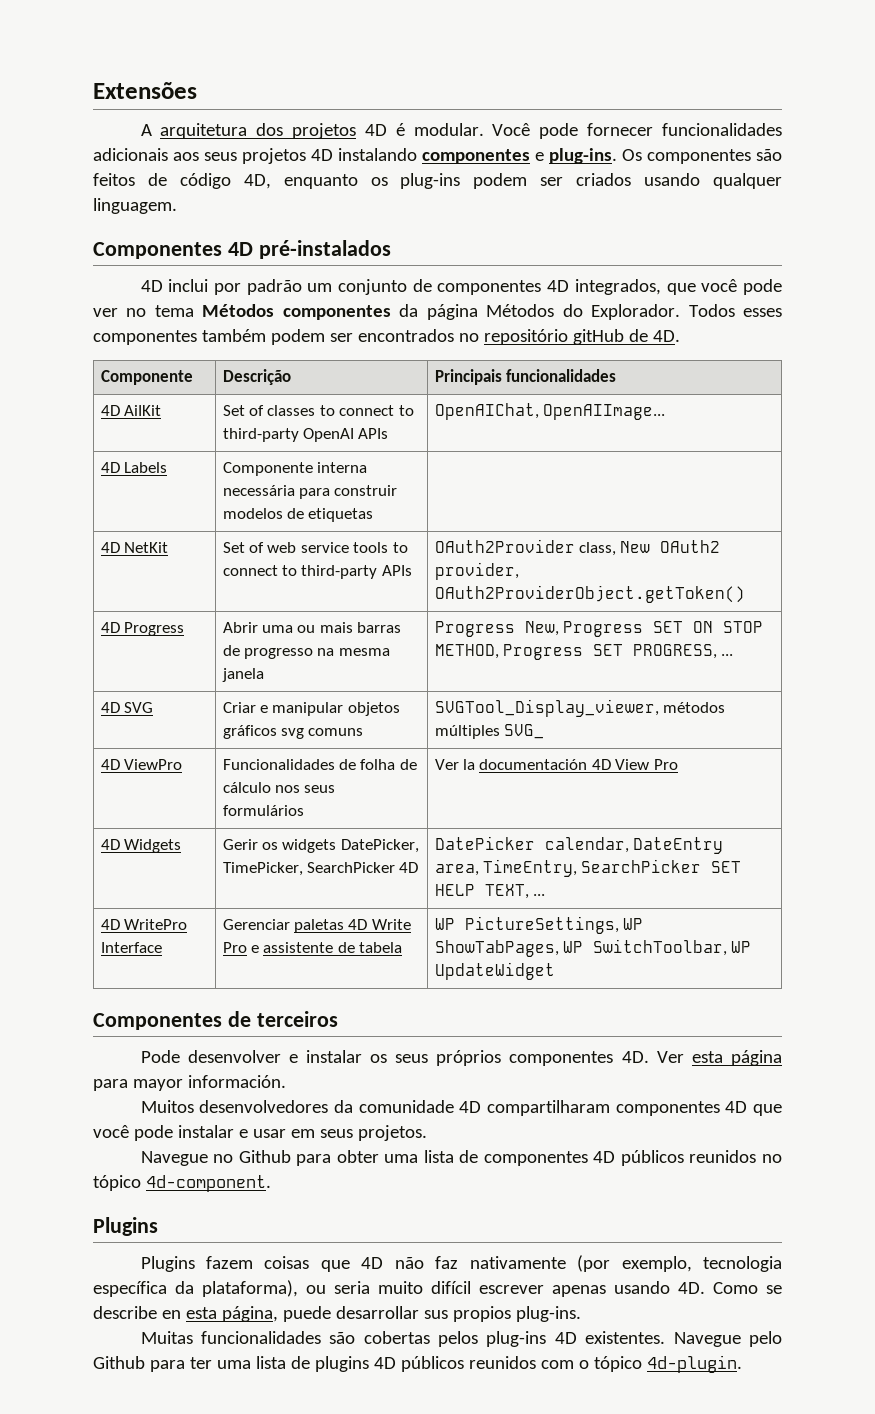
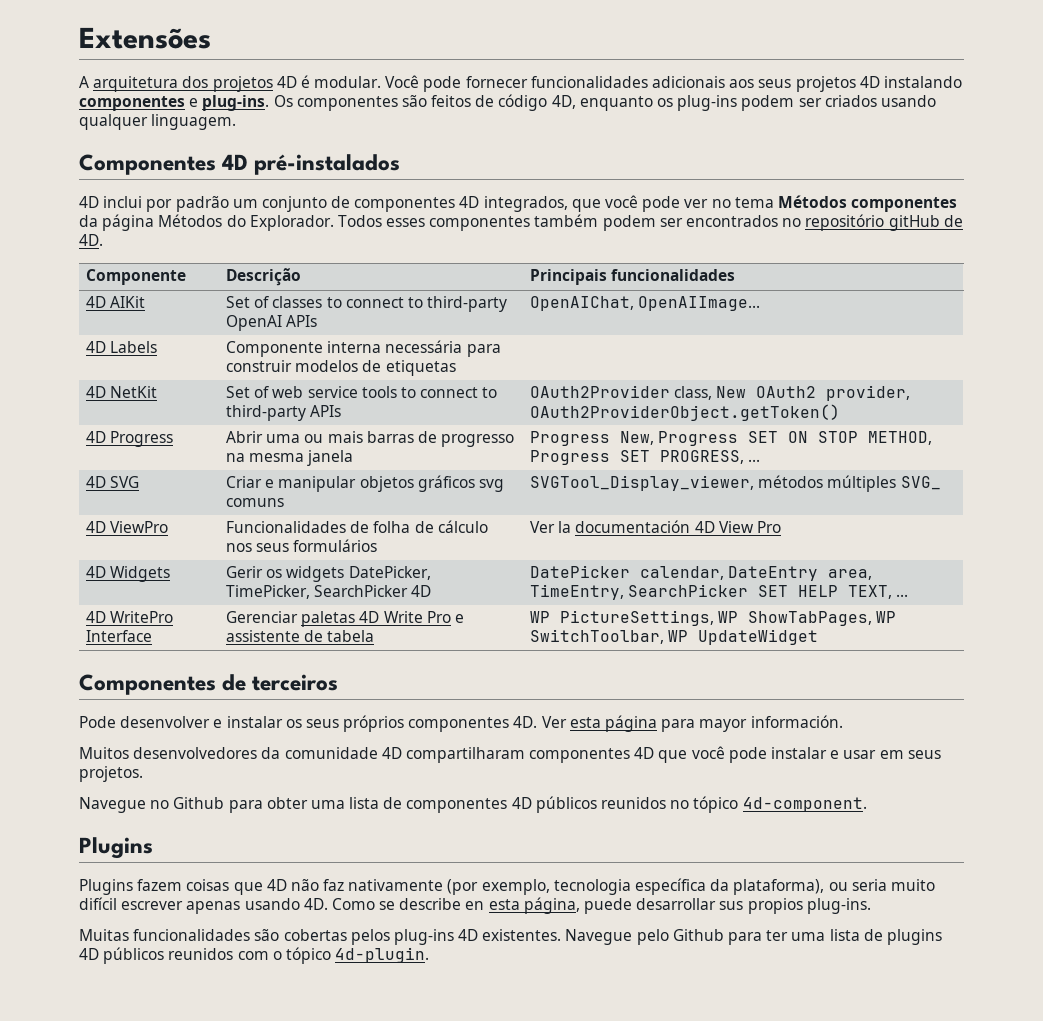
[124,405,162,416] AiIKit -> [110,296,146,308] AIKit

